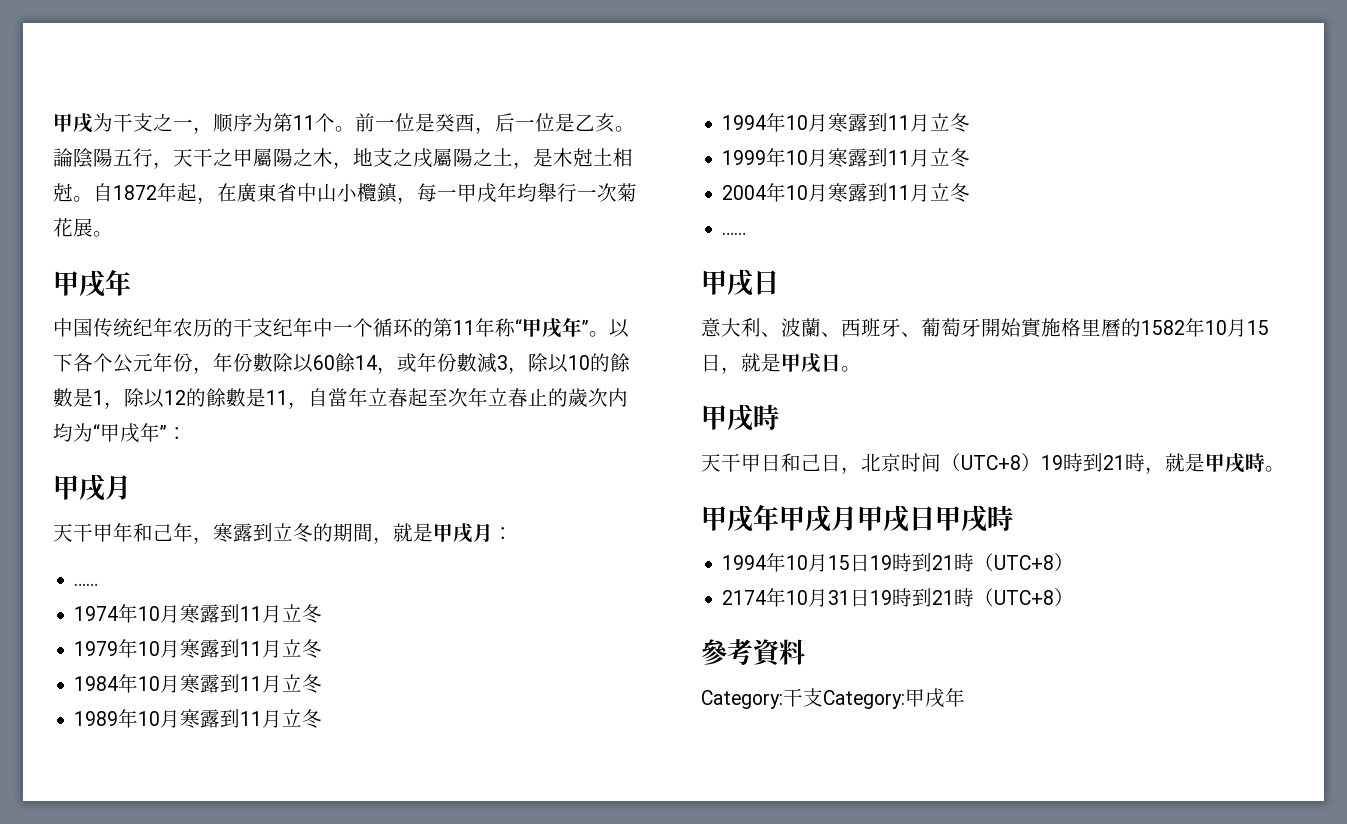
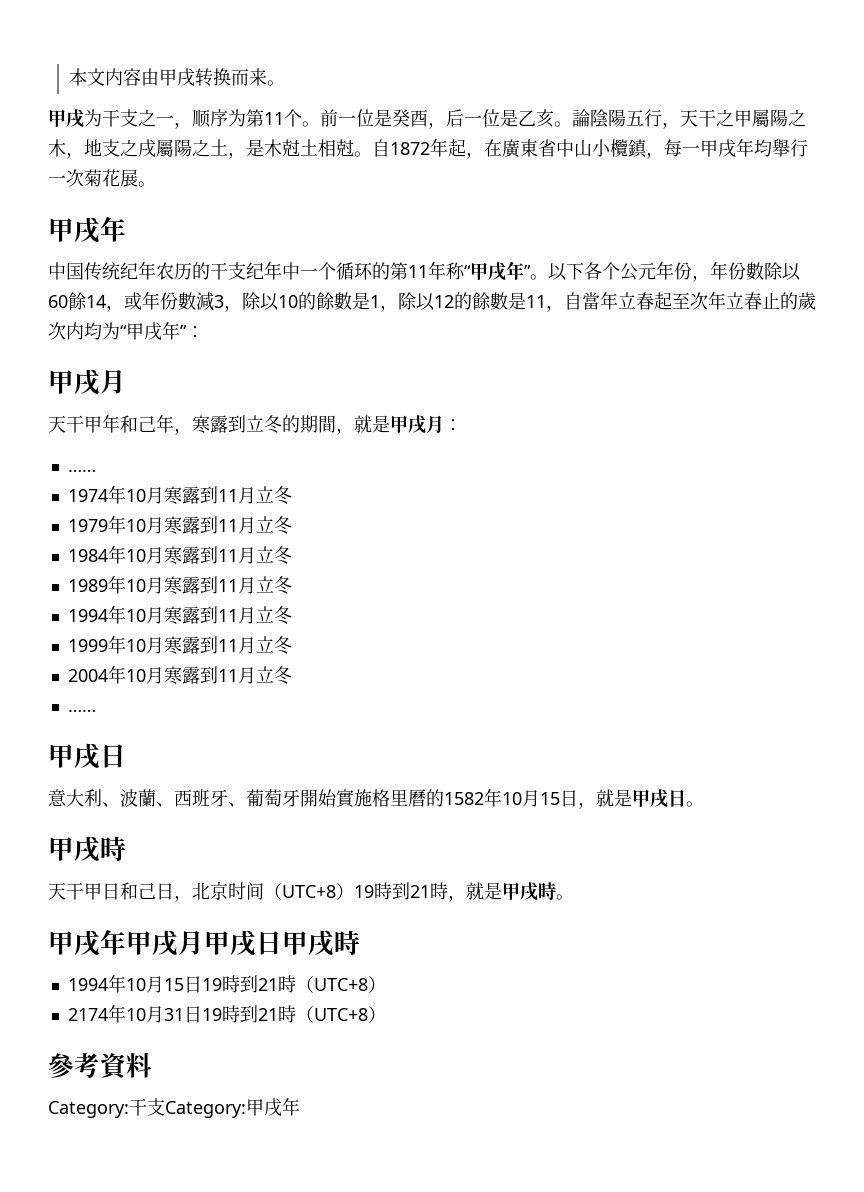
(53, 122) none -> [69,68,286,87] 本文内容由甲戌转换而来。 //

